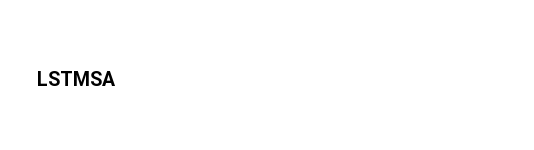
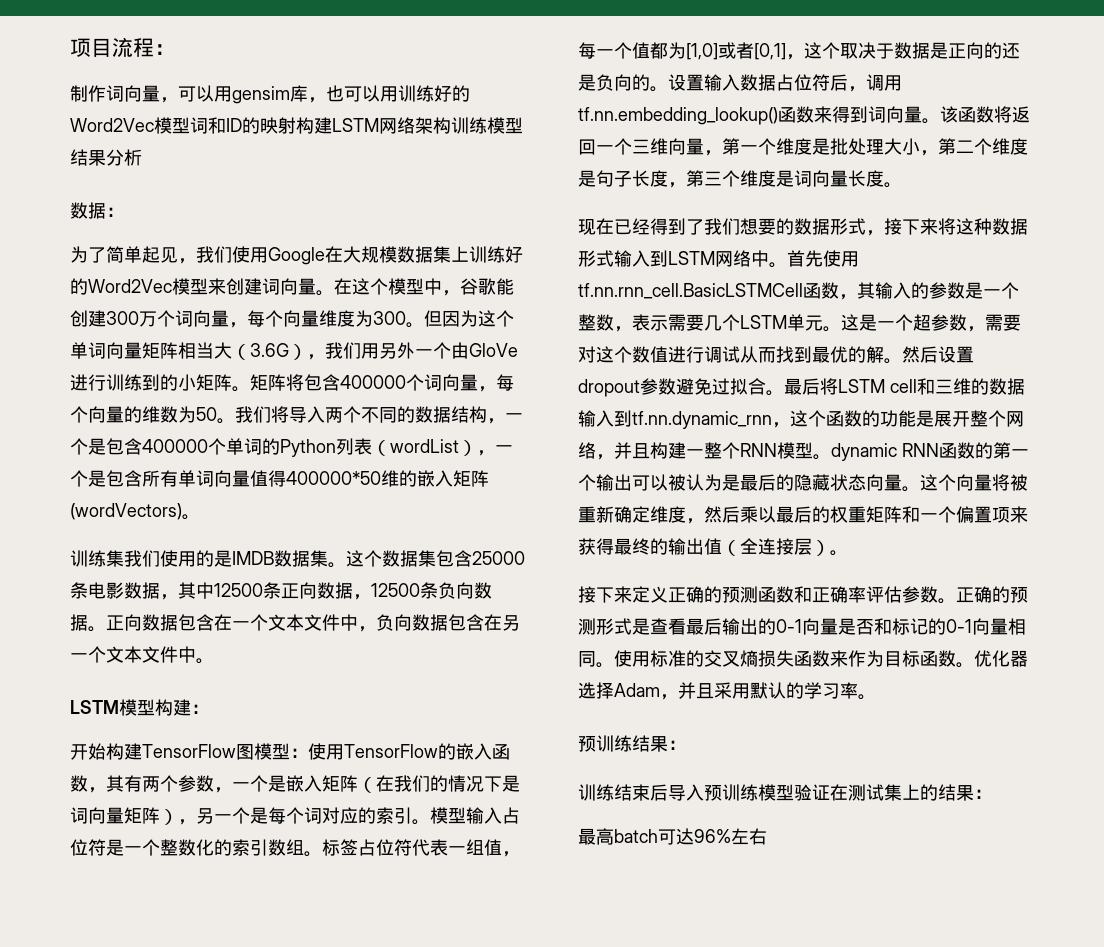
[37,71,116,86] LSTMSA -> [70,37,175,57] [70,85,470,104] [70,117,523,134] [70,149,142,166] [70,202,124,219] [70,246,523,265] [70,278,514,296] [70,310,514,328] [70,342,518,360] [70,374,514,392] [70,406,523,424] [70,438,513,457] [70,470,489,487] [70,503,200,520] [70,550,525,568] [70,582,492,600] [70,614,520,632] [70,646,214,664] [70,699,209,716] [70,743,510,760] [70,775,520,793] [70,807,520,825] [70,839,520,857] [578,42,1020,60] [578,74,902,92] [578,106,1030,125] [578,138,1028,156] [578,170,902,188] [578,218,1028,236] [578,250,859,268] [578,282,1019,300] [578,314,1021,332] [578,346,974,364] [578,378,1025,397] [578,410,1024,429] [578,442,1029,461] [578,474,1028,492] [578,506,1028,524] [578,538,848,556] [578,586,1028,604] [578,618,1026,635] [578,650,1028,668] [578,682,876,700] [578,735,686,752] [578,784,992,801] [578,828,767,845] 项目流程： // 制作词向量，可以用gensim库，也可以用训练好的Word2Vec模型词和ID的映射构建LSTM网络架构训练模型结果分析 // 数据： // 为了简单起见，我们使用Google在大规模数据集上训练好的Word2Vec模型来创建词向量。在这个模型中，谷歌能创建300万个词向量，每个向量维度为300。但因为这个单词向量矩阵相当大（3.6G），我们用另外一个由GloVe进行训练到的小矩阵。矩阵将包含400000个词向量，每个向量的维数为50。我们将导入两个不同的数据结构，一个是包含400000个单词的Python列表（wordList），一个是包含所有单词向量值得400000*50维的嵌入矩阵(wordVectors)。 // 训练集我们使用的是IMDB数据集。这个数据集包含25000条电影数据，其中12500条正向数据，12500条负向数据。正向数据包含在一个文本文件中，负向数据包含在另一个文本文件中。 // LSTM模型构建： // 开始构建TensorFlow图模型：使用TensorFlow的嵌入函数，其有两个参数，一个是嵌入矩阵（在我们的情况下是词向量矩阵），另一个是每个词对应的索引。模型输入占位符是一个整数化的索引数组。标签占位符代表一组值，每一个值都为[1,0]或者[0,1]，这个取决于数据是正向的还是负向的。设置输入数据占位符后，调用tf.nn.embedding_lookup()函数来得到词向量。该函数将返回一个三维向量，第一个维度是批处理大小，第二个维度是句子长度，第三个维度是词向量长度。 // 现在已经得到了我们想要的数据形式，接下来将这种数据形式输入到LSTM网络中。首先使用tf.nn.rnn_cell.BasicLSTMCell函数，其输入的参数是一个整数，表示需要几个LSTM单元。这是一个超参数，需要对这个数值进行调试从而找到最优的解。然后设置dropout参数避免过拟合。最后将LSTM cell和三维的数据输入到tf.nn.dynamic_rnn，这个函数的功能是展开整个网络，并且构建一整个RNN模型。dynamic RNN函数的第一个输出可以被认为是最后的隐藏状态向量。这个向量将被重新确定维度，然后乘以最后的权重矩阵和一个偏置项来获得最终的输出值（全连接层）。 // 接下来定义正确的预测函数和正确率评估参数。正确的预测形式是查看最后输出的0-1向量是否和标记的0-1向量相同。使用标准的交叉熵损失函数来作为目标函数。优化器选择Adam，并且采用默认的学习率。 // 预训练结果： // 训练结束后导入预训练模型验证在测试集上的结果： // 最高batch可达96%左右

